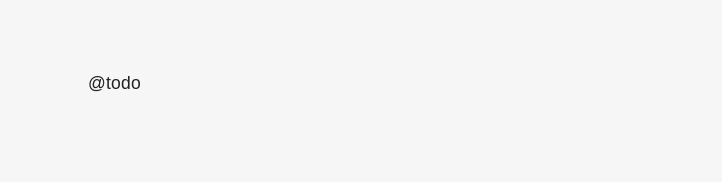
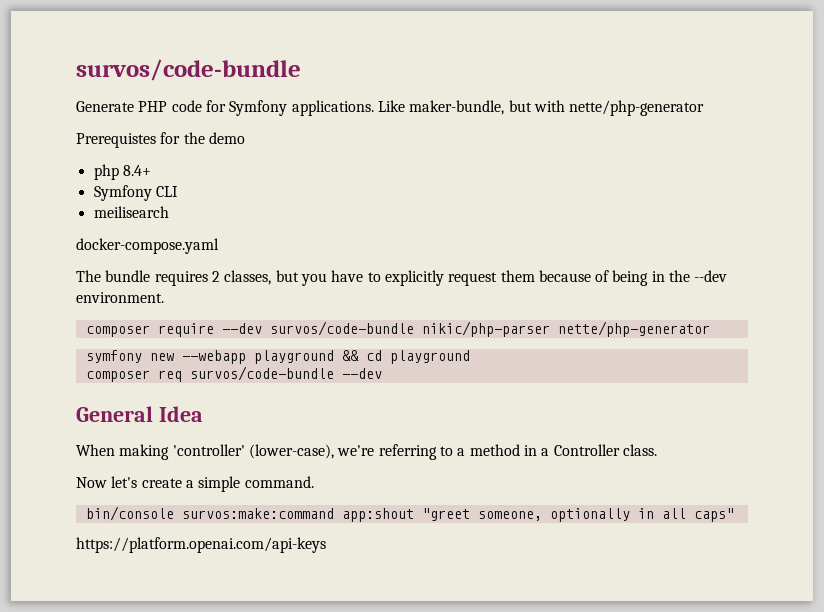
[88,76,141,92] @todo -> [76,59,301,81] [76,100,705,116] [76,132,245,148] [93,164,151,180] [93,185,178,201] [93,206,169,218] [76,238,219,254] [76,270,728,286] [76,292,164,303] [85,321,710,337] [85,350,470,364] [85,366,382,382] [76,406,203,422] [76,444,657,460] [76,476,314,492] [85,506,734,522] [76,537,326,553] survos/code-bundle // Generate PHP code for Symfony applications. Like maker-bundle, but with nette/php-generator // Prerequistes for the demo // php 8.4+ // Symfony CLI // meilisearch // docker-compose.yaml // The bundle requires 2 classes, but you have to explicitly request them because of being in the --dev environment. // composer require --dev survos/code-bundle nikic/php-parser nette/php-generator // symfony new --webapp playground && cd playground // composer req survos/code-bundle --dev // General Idea // When making 'controller' (lower-case), we're referring to a method in a Controller class. // Now let's create a simple command. // bin/console survos:make:command app:shout "greet someone, optionally in all caps" // https://platform.openai.com/api-keys

